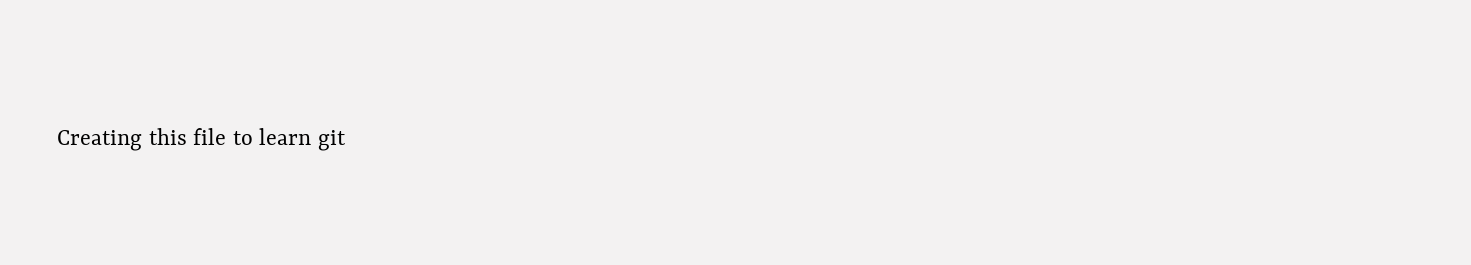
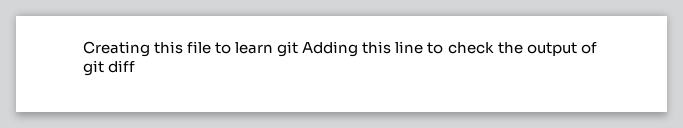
(347, 140) none -> [302,41,597,57] [83,60,136,76] Adding this line to check the output of git diff

